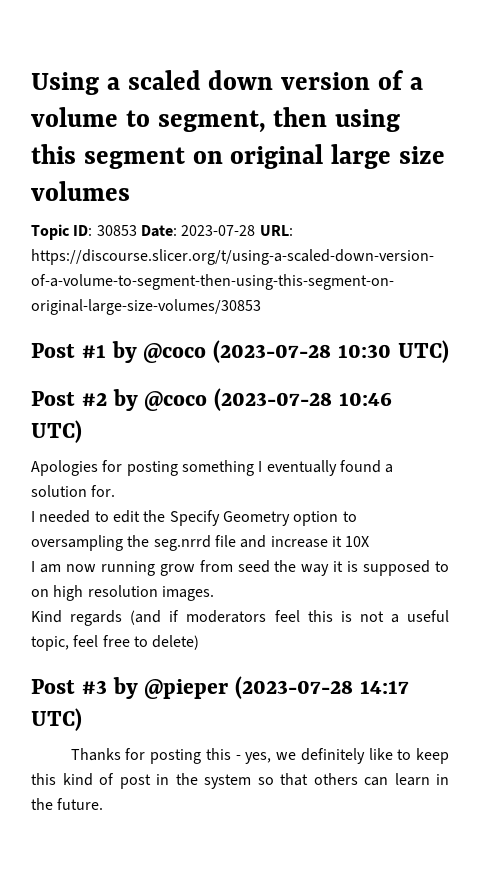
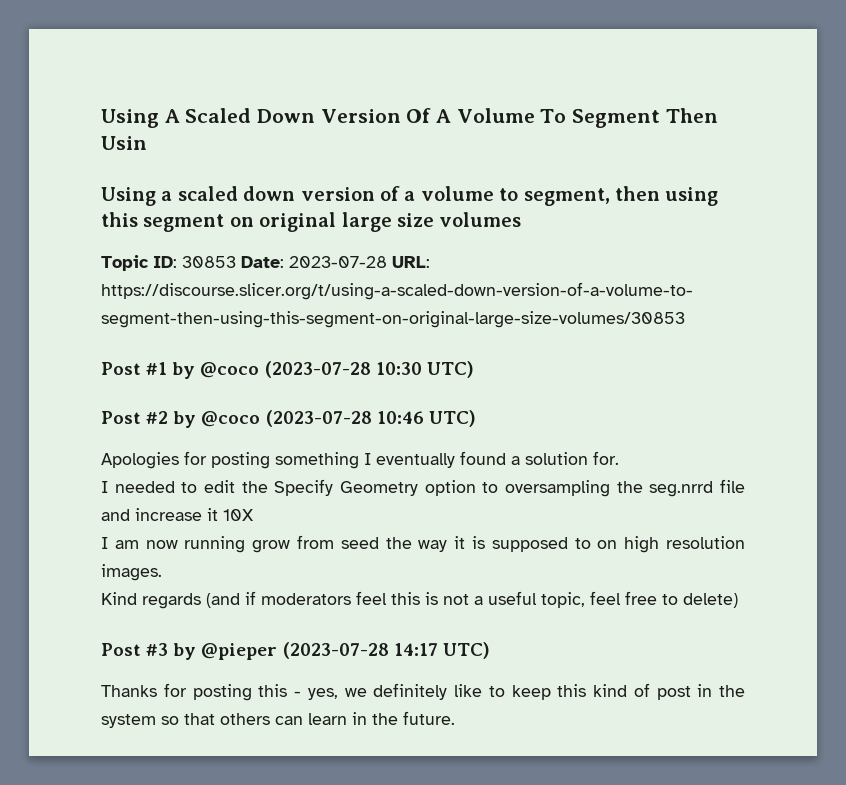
[31,72,99,95] Using -> [101,108,718,128] [101,136,147,150] [101,187,156,206] Using A Scaled Down Version Of A Volume To Segment Then Usin // Using

